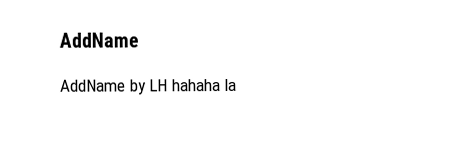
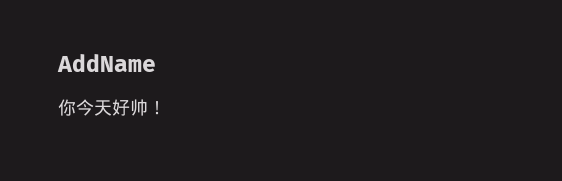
[60,78,238,95] AddName by LH hahaha la -> [58,99,166,116] 你今天好帅！

